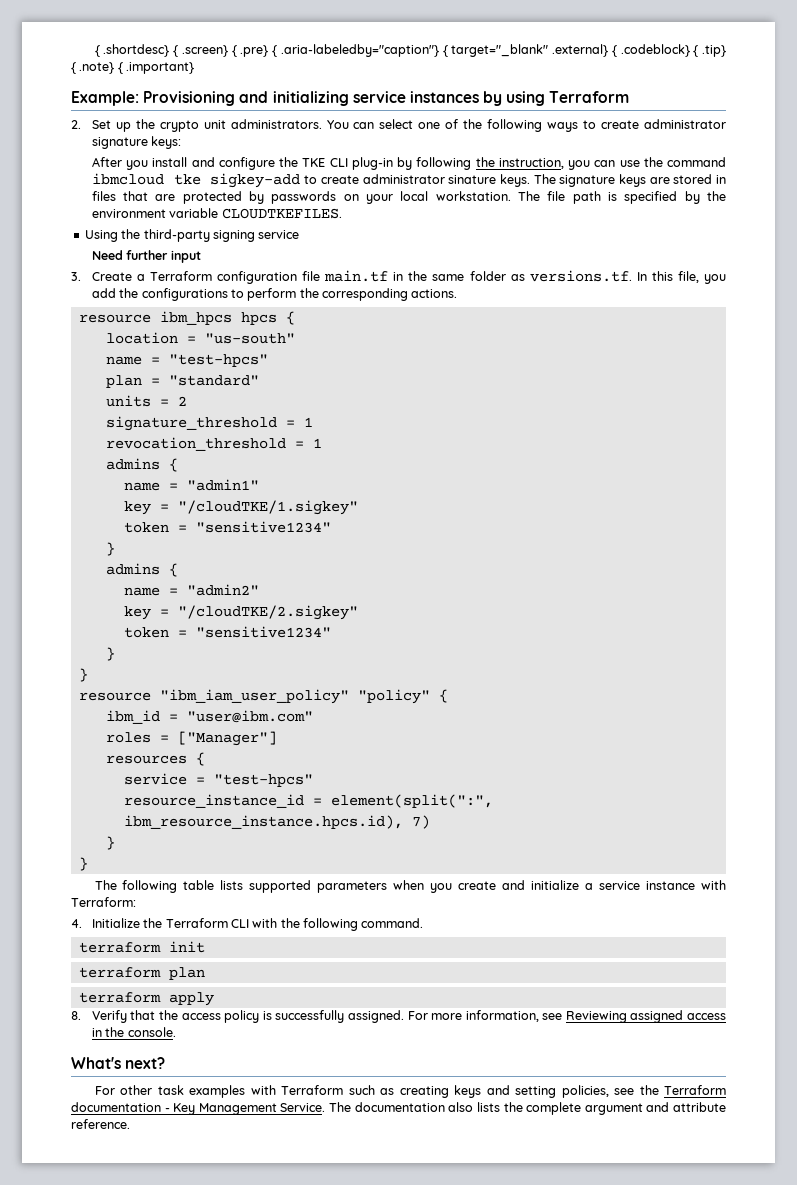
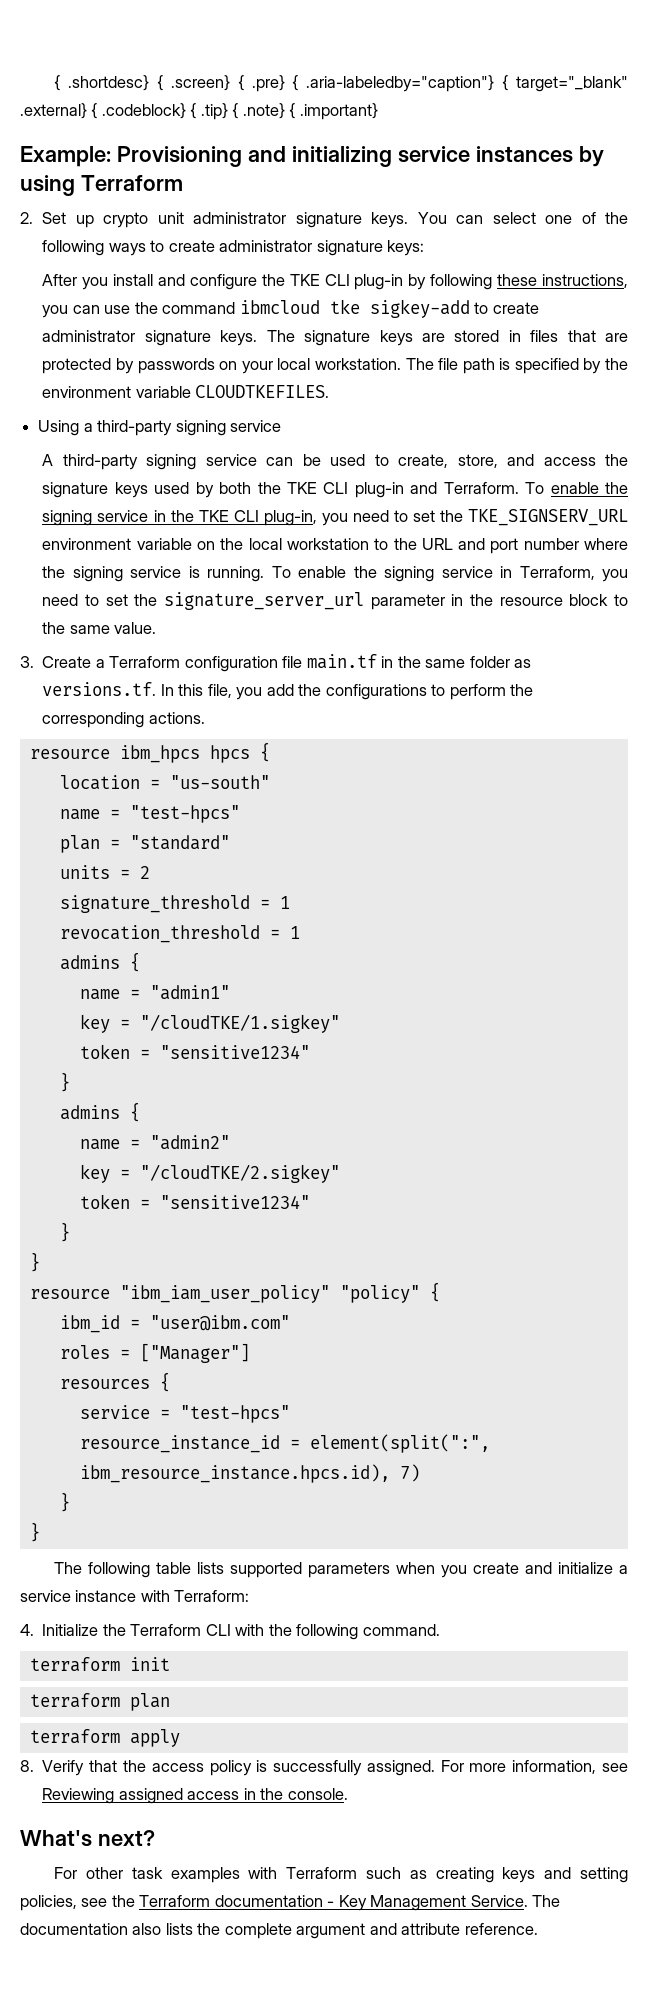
[135,119,155,129] the -> (94, 221) none
[230,119,322,129] administrators. -> [193,212,409,228] administrator signature keys.
[475,157,564,169] the instruction, -> [497,274,628,288] these instructions,
[448,175,497,184] sinature -> [144,330,211,346] signature
[121,229,141,239] the -> [83,423,93,432] a
[91,250,201,263] Need further input -> [42,454,628,470] [42,482,629,498] [42,509,628,526] [42,538,628,554] [42,566,628,582] [42,592,628,610] [42,622,157,634] A third-party signing service can be used to create, store, and access the signature keys used by both the TKE CLI plug-in and Terraform. To enable the signing service in the TKE CLI plug-in, you need to set the TKE_SIGNSERV_URL environment variable on the local workstation to the URL and port number where the signing service is running. To enable the signing service in Terraform, you need to set the signature_server_url parameter in the resource block to the same value.

